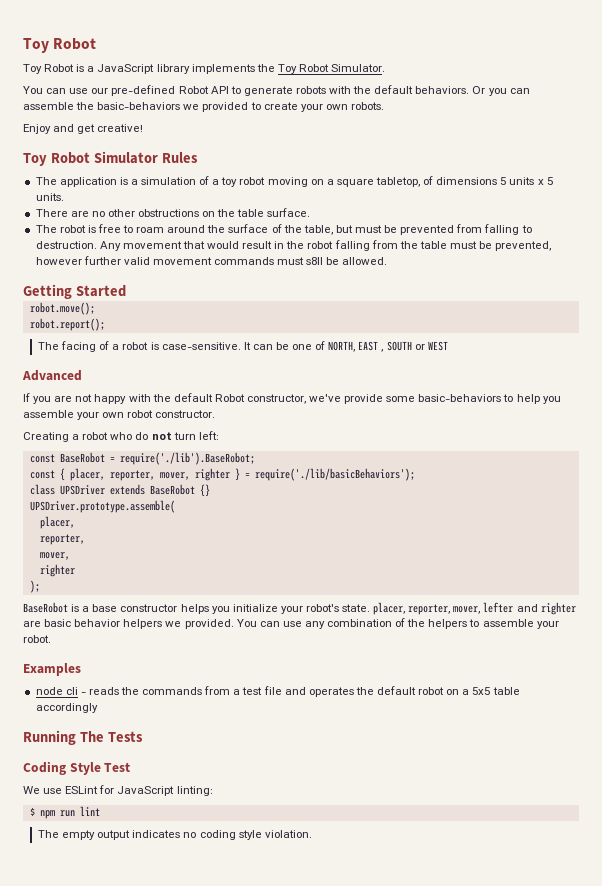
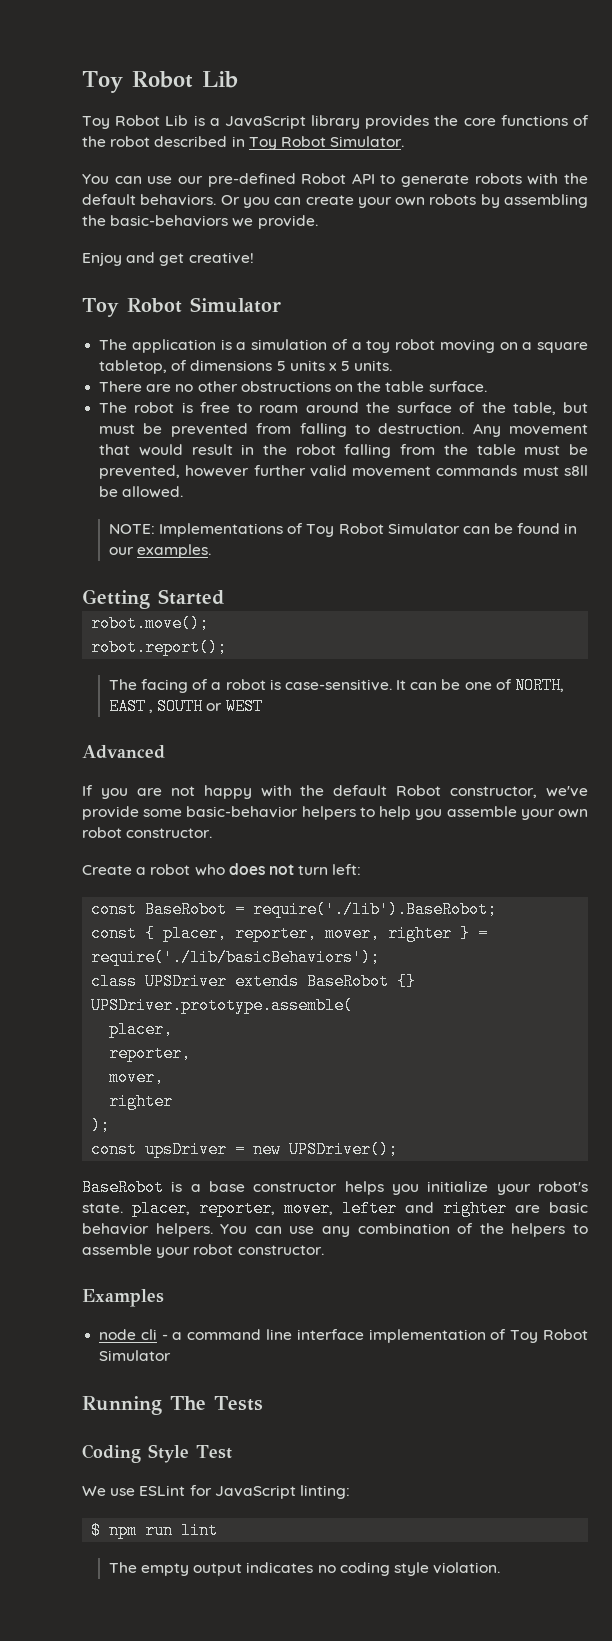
[23,38,97,53] [23,64,75,74] Toy Robot // Toy Robot -> [82,71,238,93] [82,115,189,129] Toy Robot Lib // Toy Robot Lib
[191,64,275,74] implements the -> [365,115,589,129] [82,136,245,147] provides the core functions of the robot described in
[23,102,384,112] assemble the basic-behaviors we provided to create your own robots. -> [305,194,589,208] [82,215,318,229] create your own robots by assembling the basic-behaviors we provide.
[161,152,198,163] Rules -> (281, 305) none
(388, 261) none -> [108,523,578,537] [108,544,211,558] // NOTE: Implementations of Toy Robot Simulator can be found in our examples.
[418,394,502,402] basic-behaviors -> [186,806,356,820] basic-behavior helpers
[23,432,69,442] Creating -> [82,865,132,875] Create
[135,432,149,440] do -> [228,863,265,875] does
(40, 586) none -> [91,1141,399,1158] // const upsDriver = new UPSDriver();
[123,619,234,629] helpers we provided. -> [155,1223,213,1237] helpers.
[23,635,51,643] robot. -> [193,1244,324,1255] robot constructor.
[88,686,520,697] [35,703,98,713] reads the commands from a test file and operates the default robot on a 5x5 table accordingly -> [172,1329,588,1343] [99,1350,172,1361] a command line interface implementation of Toy Robot Simulator

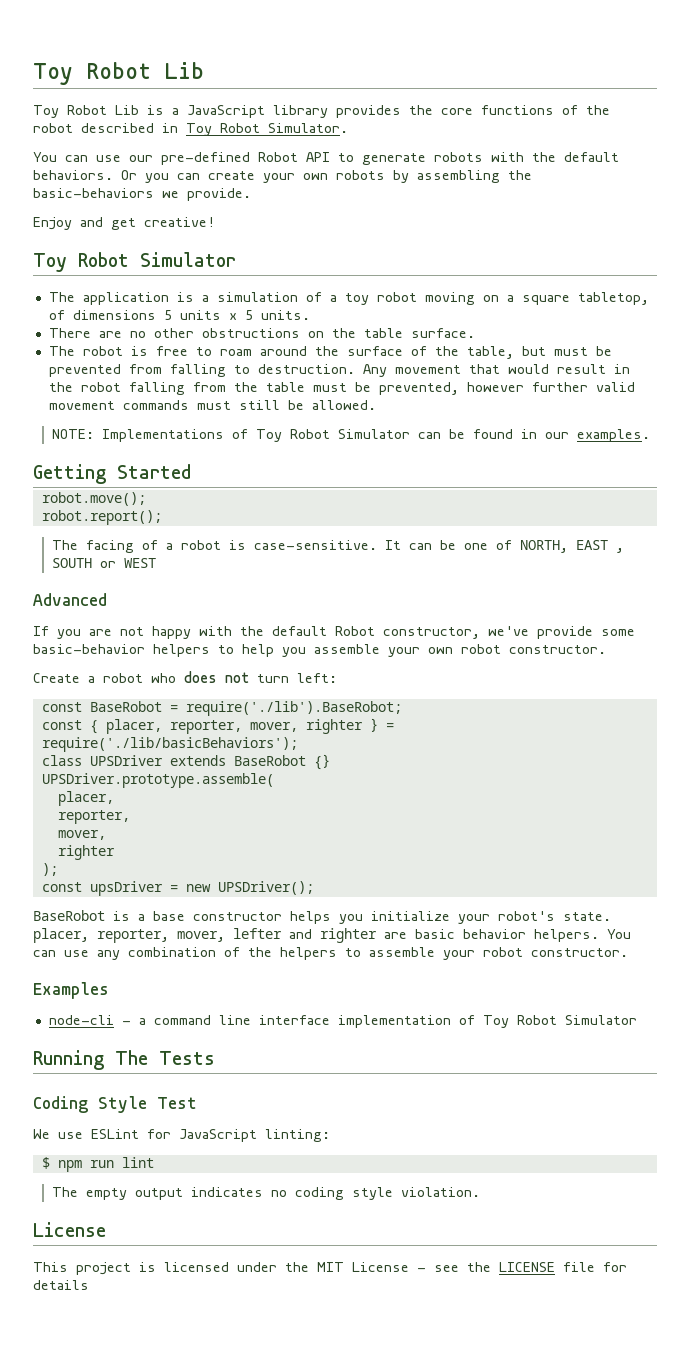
[563,465,588,476] s8ll -> [238,400,280,410] still
[99,1329,157,1340] node cli -> [48,1015,114,1025] node-cli
(501, 1568) none -> [33,1222,106,1237] [33,1262,627,1275] [33,1280,89,1290] // License // This project is licensed under the MIT License - see the LICENSE file for details

